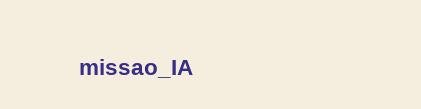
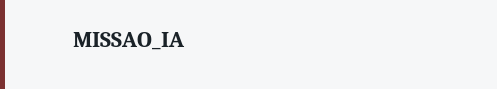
[79,59,193,78] missao_IA -> [73,32,185,50] MISSAO_IA

